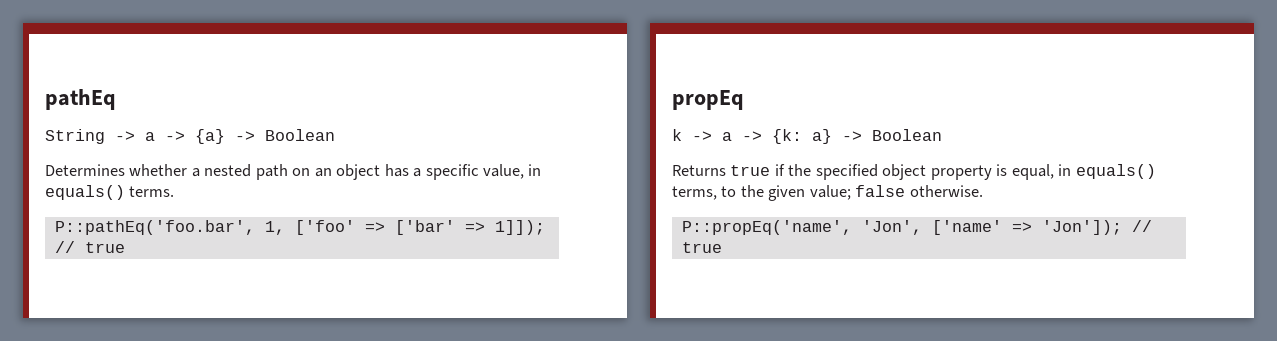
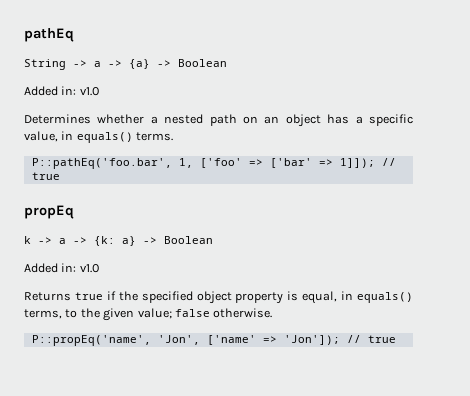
(335, 135) none -> [24,86,99,96] // Added in: v1.0
(942, 135) none -> [24,263,99,273] // Added in: v1.0

